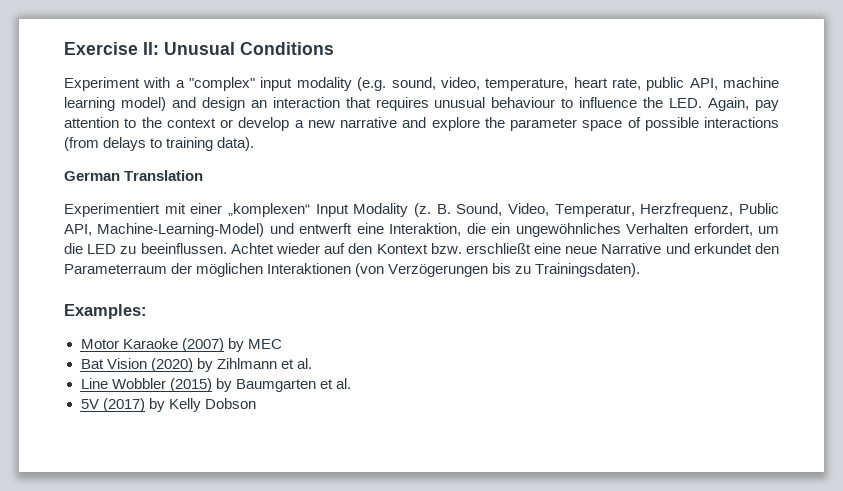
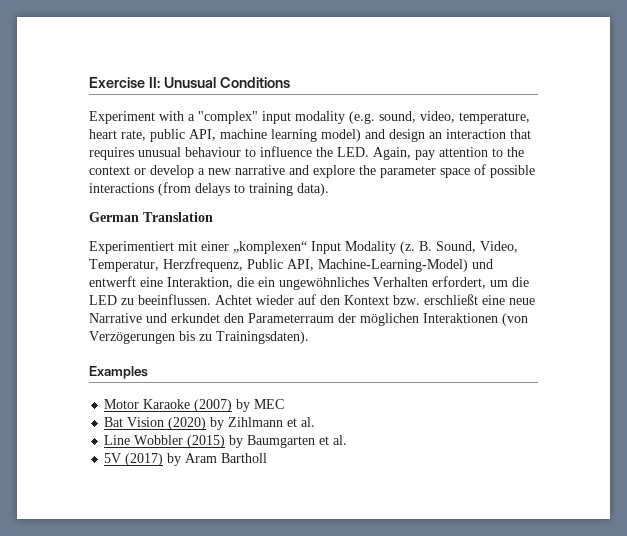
[64,304,147,319] Examples: -> [89,366,148,379] Examples
[168,398,256,412] Kelly Dobson -> [185,453,268,463] Aram Bartholl

